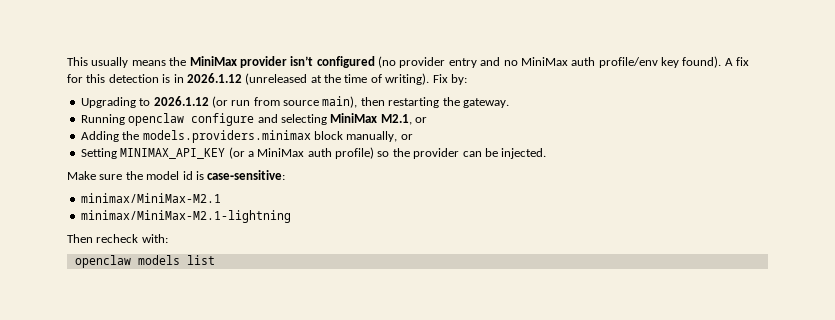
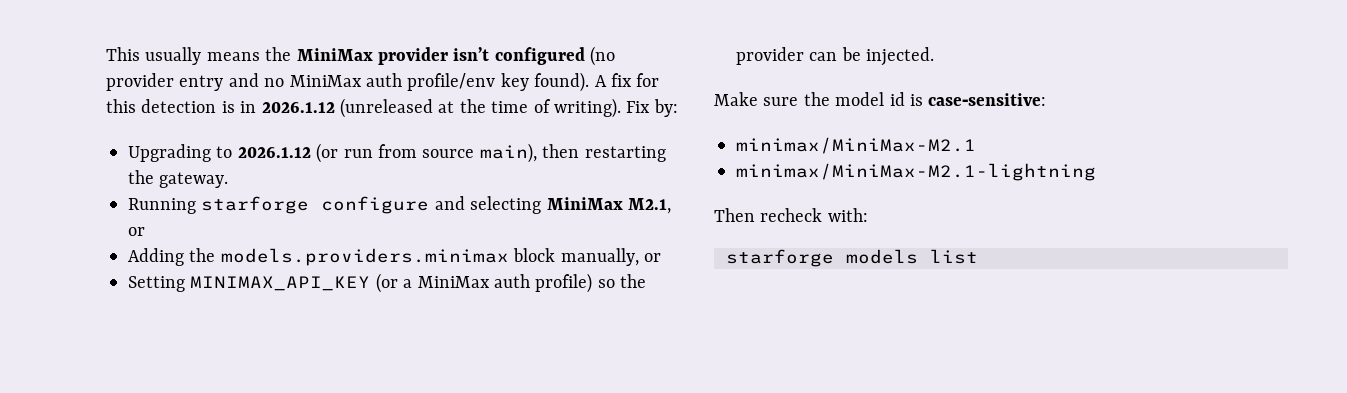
[128,113,185,126] openclaw -> [201,196,310,214] starforge
[74,255,131,268] openclaw -> [726,249,834,267] starforge

